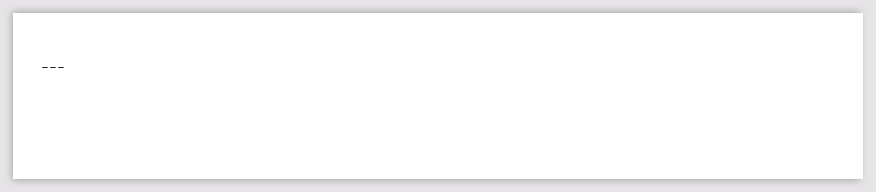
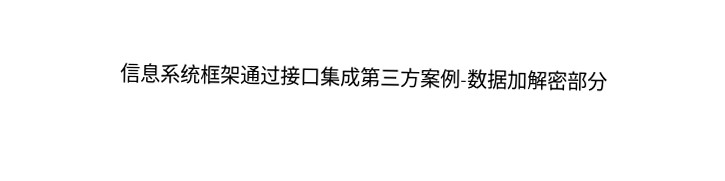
[41,67,65,72] --- -> [120,62,609,92] 信息系统框架通过接口集成第三方案例-数据加解密部分

